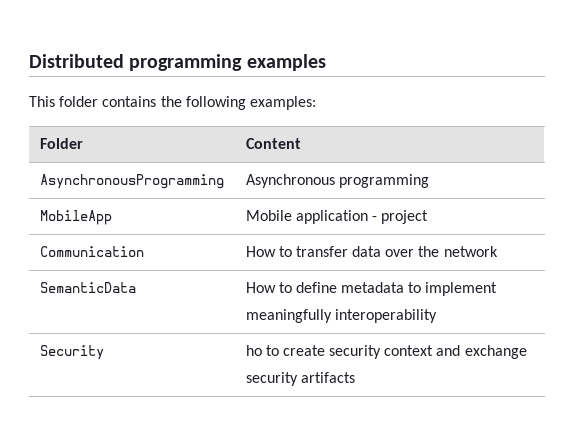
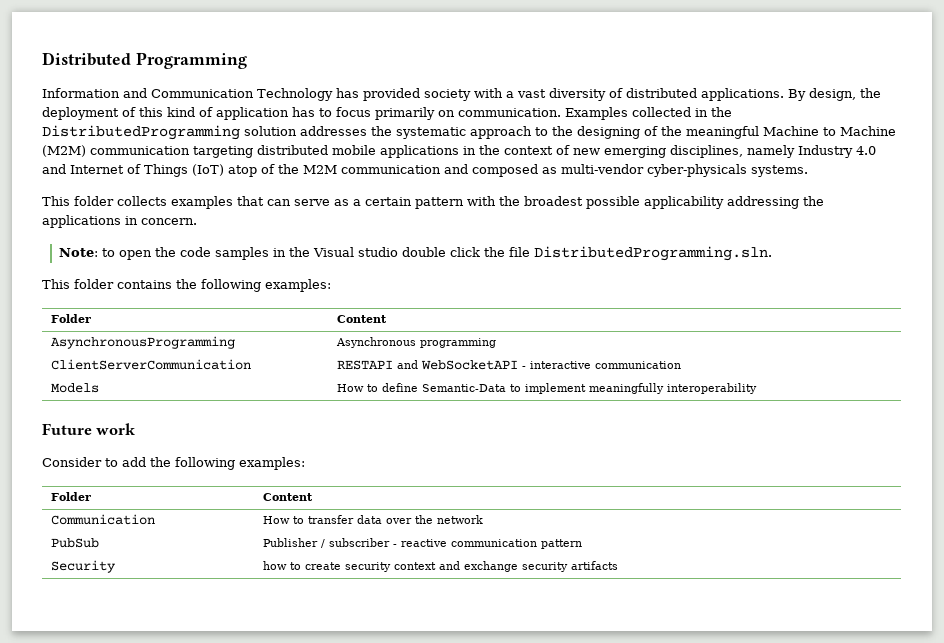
[129,54,326,71] programming examples -> [135,52,247,69] [42,88,881,101] [42,107,732,120] [42,125,896,140] [42,145,876,158] [42,164,808,177] [42,196,824,209] [42,215,197,228] [58,246,772,261] Programming // Information and Communication Technology has provided society with a vast diversity of distributed applications. By design, the deployment of this kind of application has to focus primarily on communication. Examples collected in the DistributedProgramming solution addresses the systematic approach to the designing of the meaningful Machine to Machine (M2M) communication targeting distributed mobile applications in the context of new emerging disciplines, namely Industry 4.0 and Internet of Things (IoT) atop of the M2M communication and composed as multi-vendor cyber-physicals systems. // This folder collects examples that can serve as a certain pattern with the broadest possible applicability addressing the applications in concern. // Note: to open the code samples in the Visual studio double click the file DistributedProgramming.sln.
[39,210,112,225] [245,210,429,224] MobileApp | Mobile application - project -> [50,359,251,370] [336,360,681,370] [50,383,99,393] [336,383,757,394] [42,423,136,435] [42,457,305,470] [50,492,91,501] [262,493,313,501] ClientServerCommunication | RESTAPI and WebSocketAPI - interactive communication // Models | How to define Semantic-Data to implement meaningfully interoperability // Future work // Consider to add the following examples: // Folder | Content
[39,282,136,293] [245,282,498,296] [245,309,437,323] SemanticData | How to define metadata to implement meaningfully interoperability -> [50,538,99,548] [262,538,582,549] PubSub | Publisher / subscriber - reactive communication pattern
[245,345,262,356] ho -> [262,561,287,570] how

